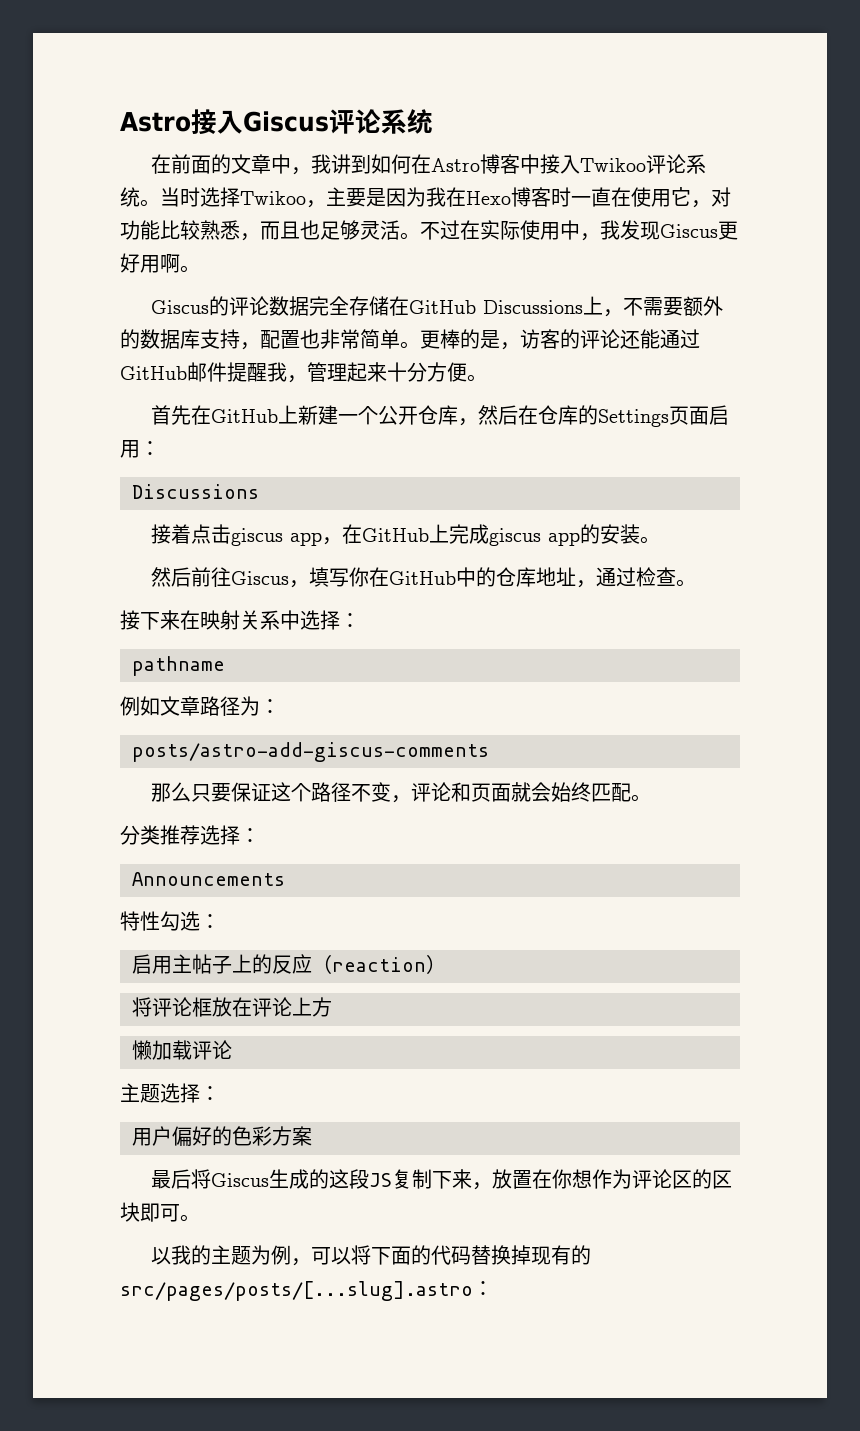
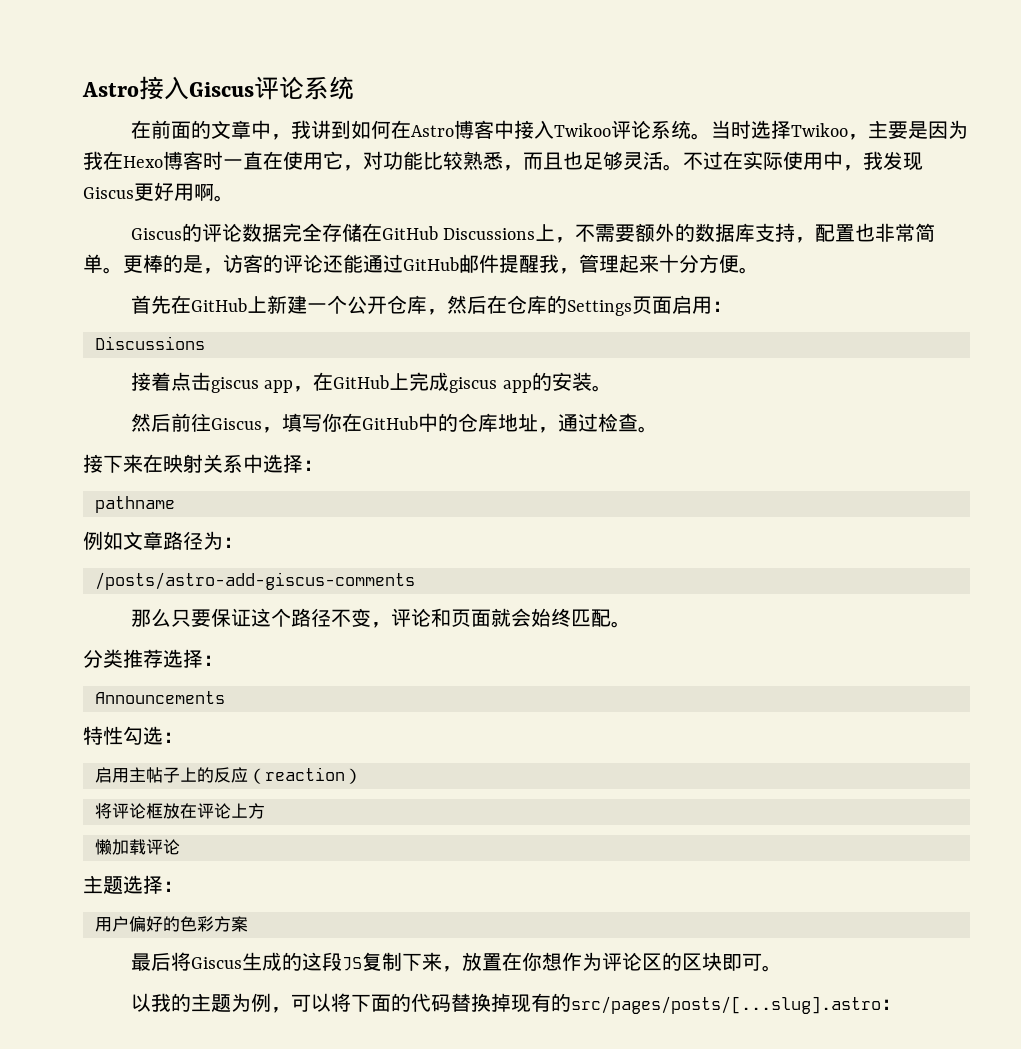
[132,742,489,762] posts/astro-add-giscus-comments -> [95,572,415,590] /posts/astro-add-giscus-comments

